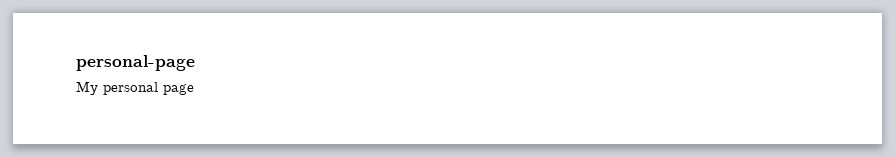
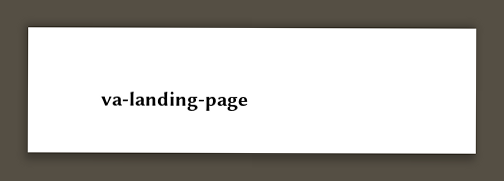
[76,55,195,71] [76,81,194,95] personal-page // My personal page -> [100,91,248,111] va-landing-page

